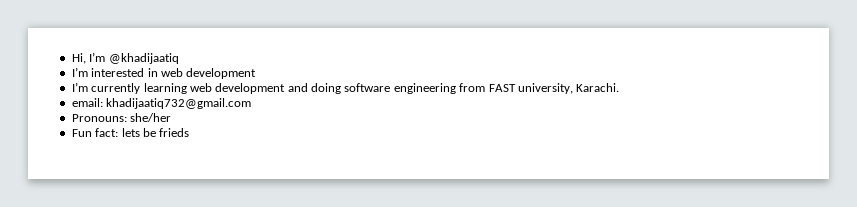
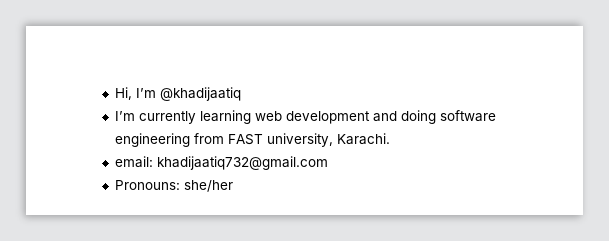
[71,67,257,79] // I’m interested in web development -> (241, 94) none
[71,128,190,137] // Fun fact: lets be frieds -> (233, 186) none

